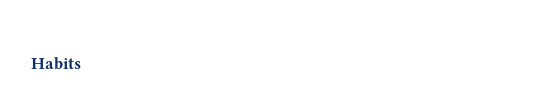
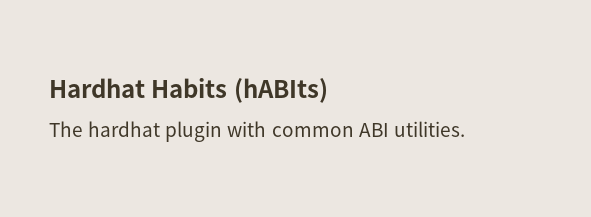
[31,57,81,70] Habits -> [49,78,328,103] [49,121,465,142] Hardhat Habits (hABIts) // The hardhat plugin with common ABI utilities.

